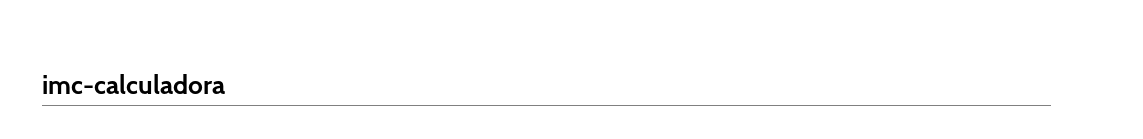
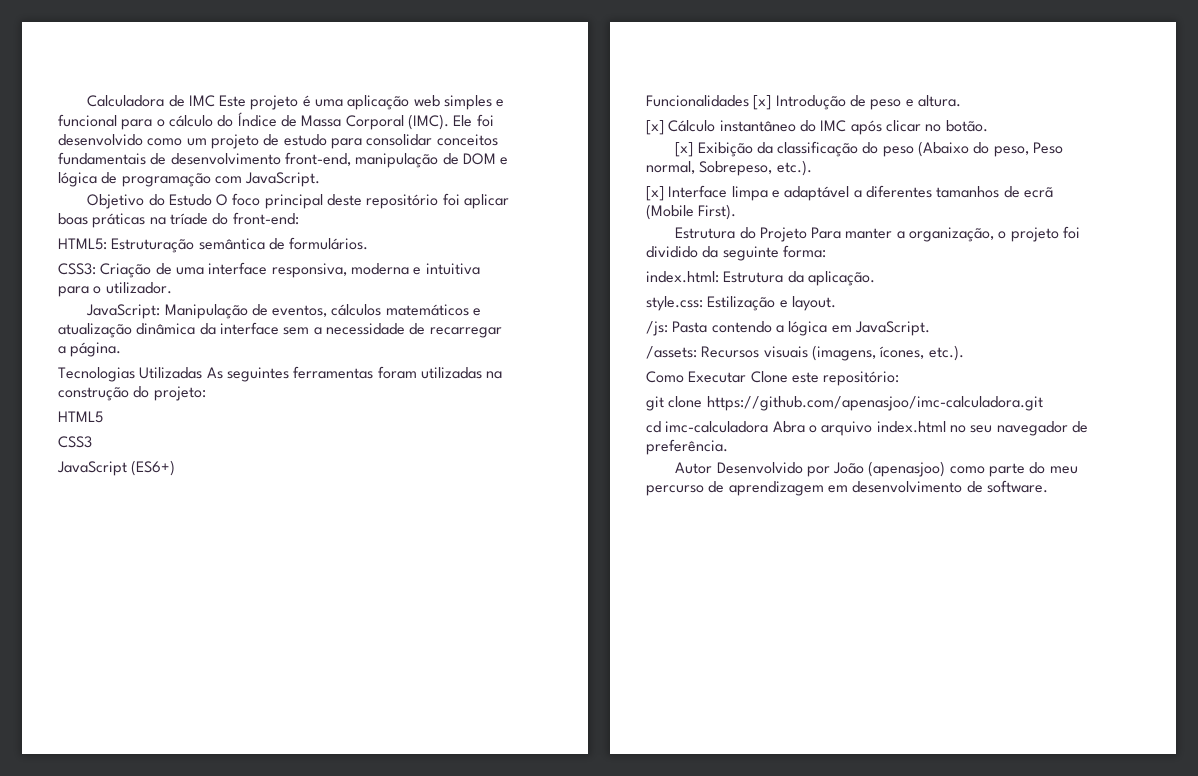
[42,74,225,94] imc-calculadora -> [87,95,505,110] [58,112,494,130] [58,134,498,149] [58,152,509,168] [58,172,321,187] [87,193,510,209] [58,212,299,228] [58,237,369,253] [58,262,480,278] [58,282,172,297] [86,304,482,319] [58,322,502,338] [58,342,122,357] [58,366,503,382] [58,386,206,401] [58,411,103,423] [58,436,92,448] [57,460,176,476] [646,95,961,110] [646,120,988,135] [675,141,1064,157] [646,160,812,176] [646,185,1053,201] [646,204,737,220] [675,226,1081,242] [646,245,826,261] [646,271,875,286] [646,296,836,311] [646,321,930,336] [646,345,964,361] [646,371,900,386] [646,396,1043,411] [646,421,1088,436] [646,439,728,455] [675,461,1078,477] [646,480,1048,496] Calculadora de IMC Este projeto é uma aplicação web simples e funcional para o cálculo do Índice de Massa Corporal (IMC). Ele foi desenvolvido como um projeto de estudo para consolidar conceitos fundamentais de desenvolvimento front-end, manipulação de DOM e lógica de programação com JavaScript. // Objetivo do Estudo O foco principal deste repositório foi aplicar boas práticas na tríade do front-end: // HTML5: Estruturação semântica de formulários. // CSS3: Criação de uma interface responsiva, moderna e intuitiva para o utilizador. // JavaScript: Manipulação de eventos, cálculos matemáticos e atualização dinâmica da interface sem a necessidade de recarregar a página. // Tecnologias Utilizadas As seguintes ferramentas foram utilizadas na construção do projeto: // HTML5 // CSS3 // JavaScript (ES6+) // Funcionalidades [x] Introdução de peso e altura. // [x] Cálculo instantâneo do IMC após clicar no botão. // [x] Exibição da classificação do peso (Abaixo do peso, Peso normal, Sobrepeso, etc.). // [x] Interface limpa e adaptável a diferentes tamanhos de ecrã (Mobile First). // Estrutura do Projeto Para manter a organização, o projeto foi dividido da seguinte forma: // index.html: Estrutura da aplicação. // style.css: Estilização e layout. // /js: Pasta contendo a lógica em JavaScript. // /assets: Recursos visuais (imagens, ícones, etc.). // Como Executar Clone este repositório: // git clone https://github.com/apenasjoo/imc-calculadora.git // cd imc-calculadora Abra o arquivo index.html no seu navegador de preferência. // Autor Desenvolvido por João (apenasjoo) como parte do meu percurso de aprendizagem em desenvolvimento de software.

